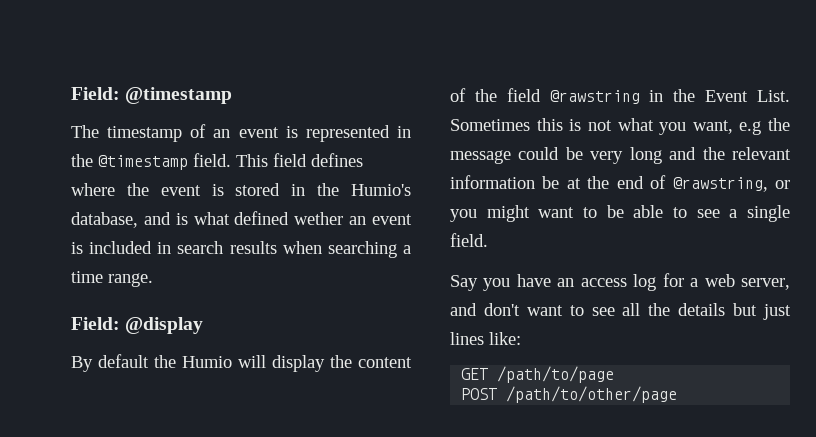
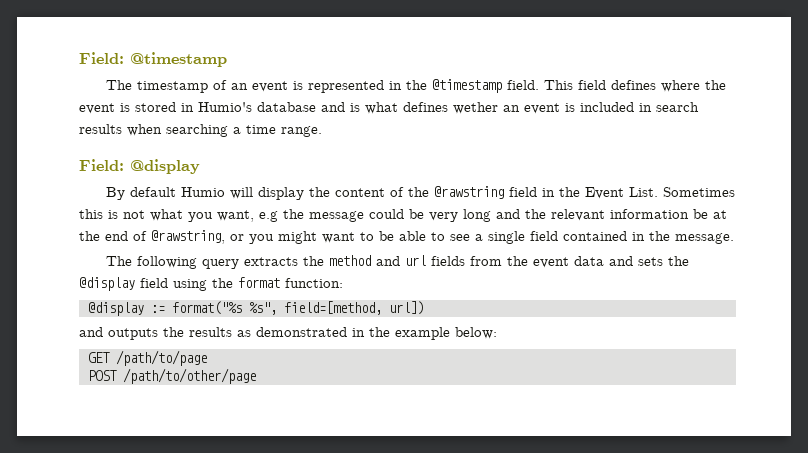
[317,183,411,196] [71,212,138,228] the Humio's database, -> [198,102,316,112] Humio's database
[234,211,290,225] defined -> [403,102,448,112] defines
[154,355,176,368] the -> (176, 192) none
[506,88,640,104] field @rawstring -> [433,186,537,199] @rawstring field
[450,233,488,247] [450,273,790,291] [450,303,791,320] [450,332,521,345] field. // Say you have an access log for a web server, and don't want to see all the details but just lines like: -> [530,231,734,244] [105,255,689,269] [79,277,343,291] [88,301,424,316] [79,327,497,340] field contained in the message. // The following query extracts the method and url fields from the event data and sets the @display field using the format function: // @display := format("%s %s", field=[method, url]) // and outputs the results as demonstrated in the example below:

